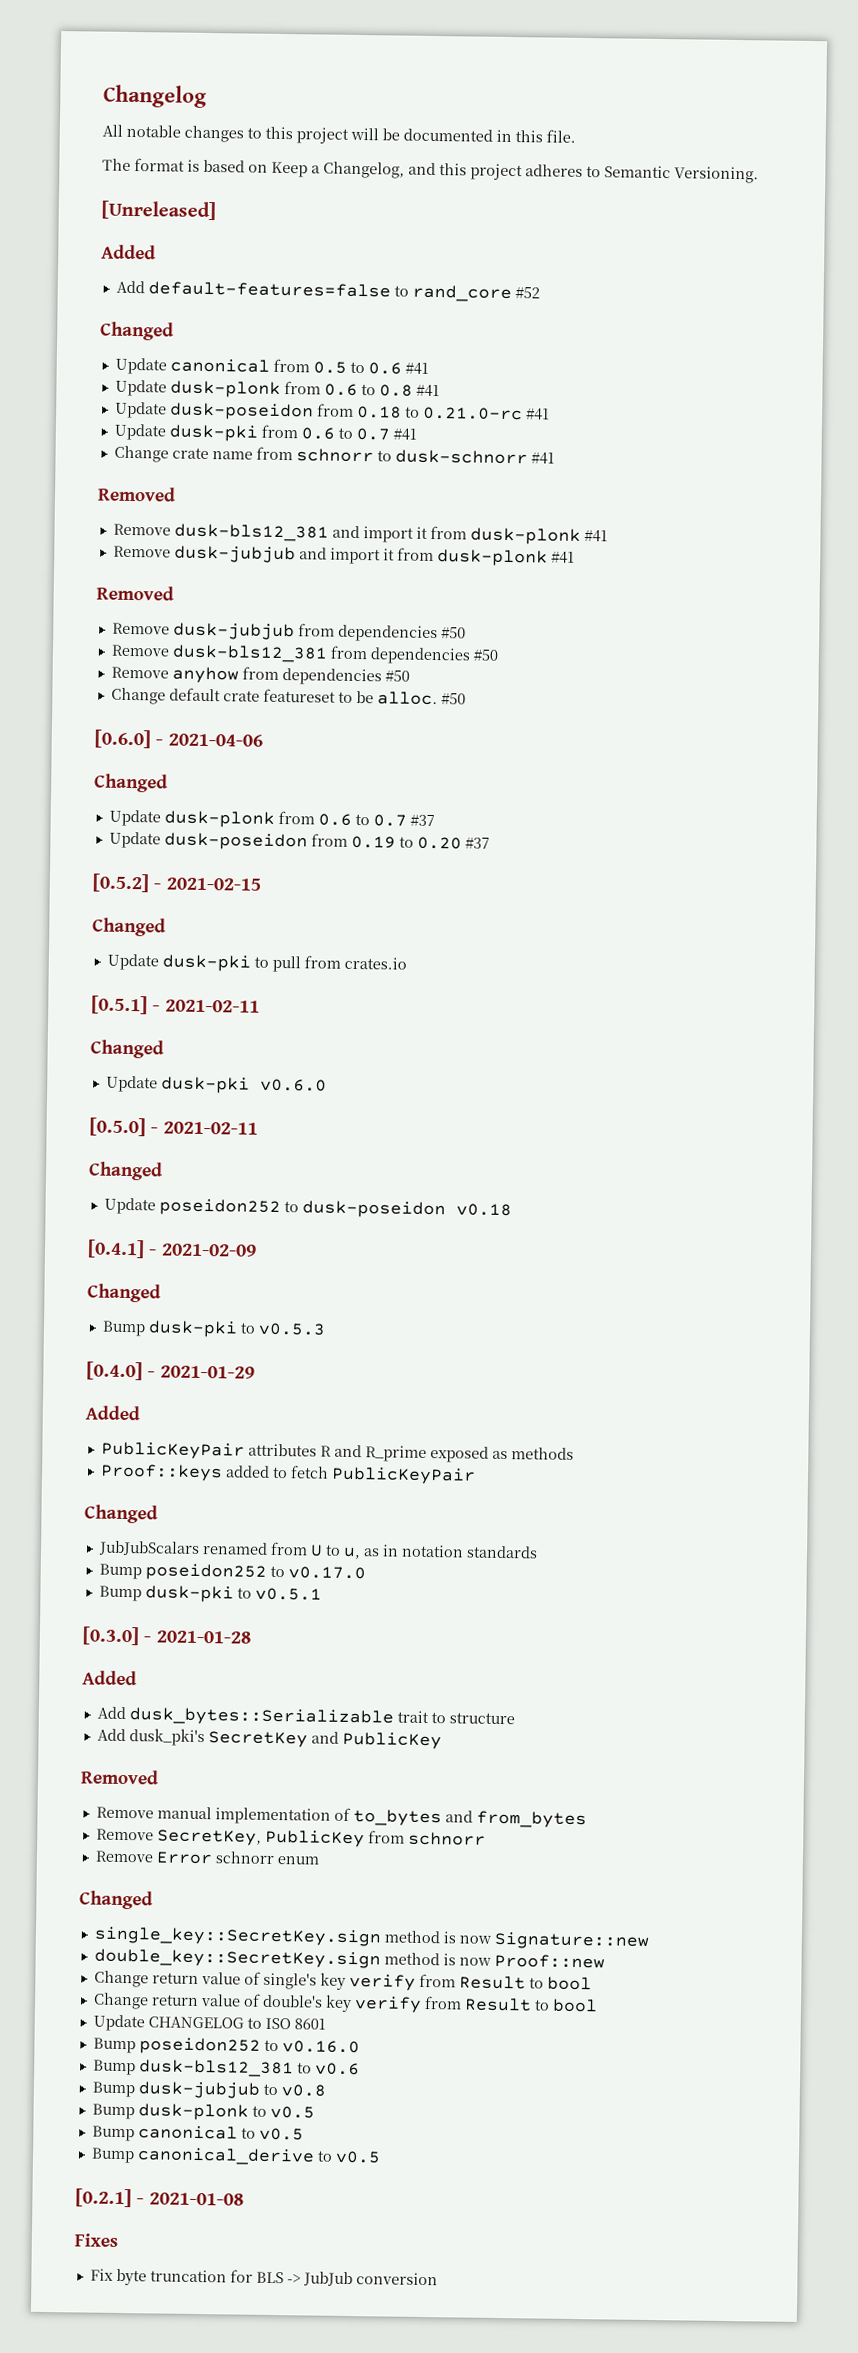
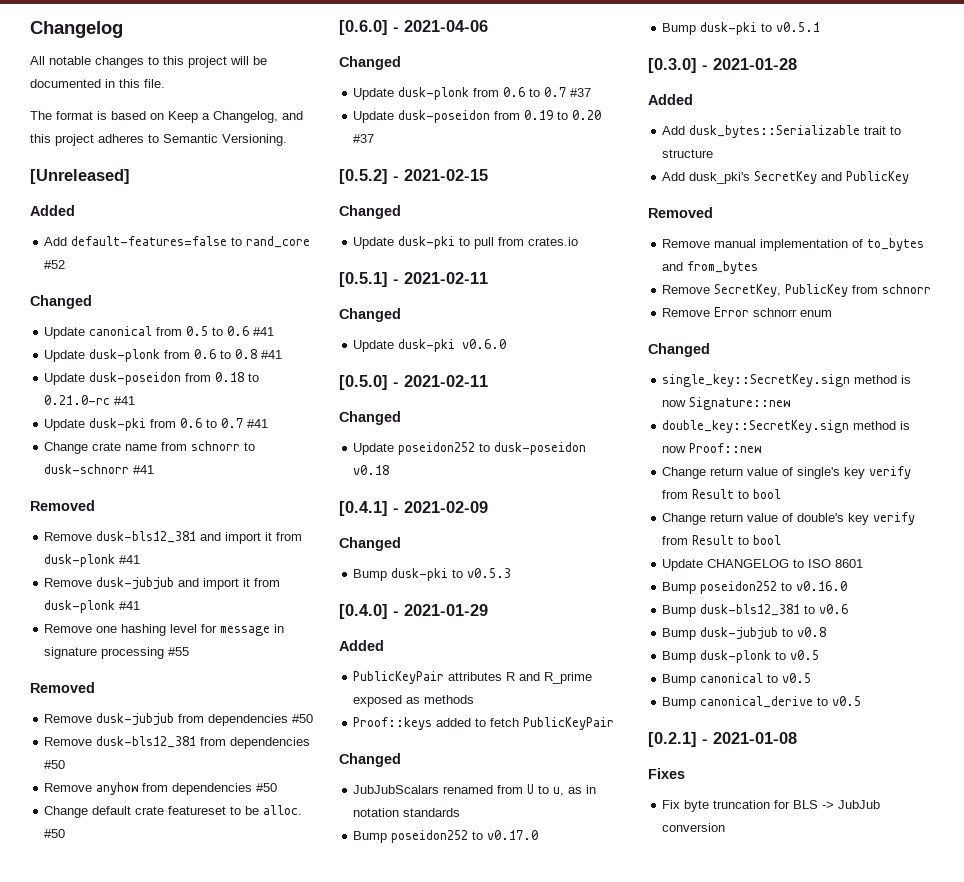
(575, 557) none -> [44,624,285,636] [44,647,190,659] // Remove one hashing level for message in signature processing #55

